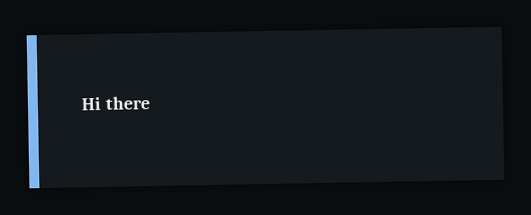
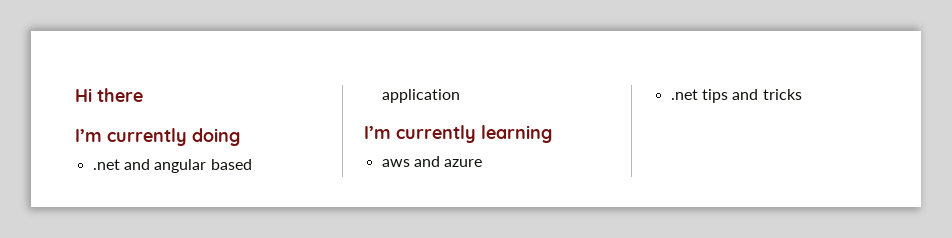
(151, 103) none -> [75,128,240,146] [92,159,252,173] [381,89,460,103] [364,125,552,143] [381,156,483,167] [670,89,802,103] // I’m currently doing // .net and angular based application // I’m currently learning // aws and azure // .net tips and tricks

